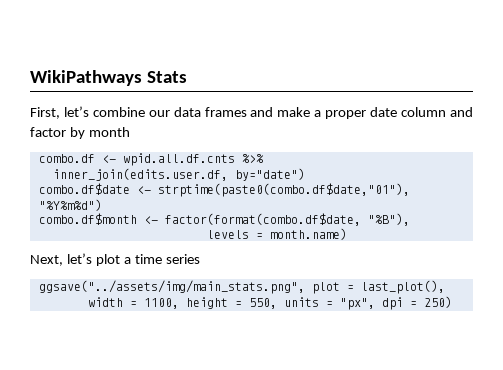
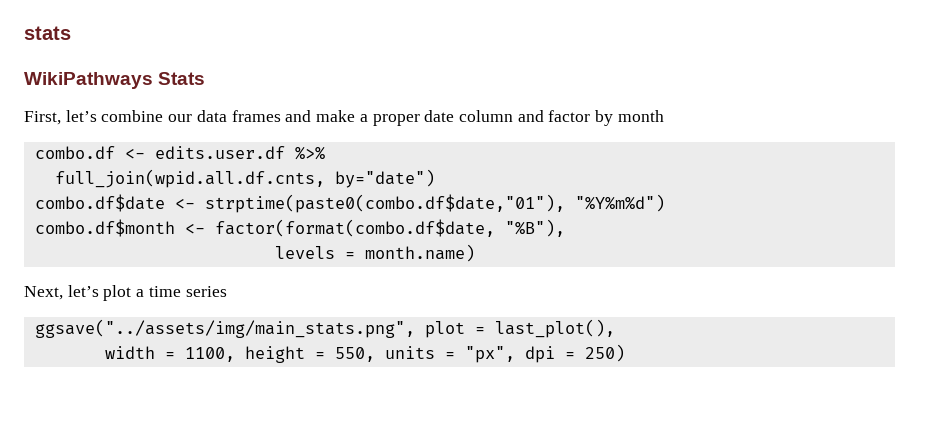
(30, 78) none -> [24,26,71,40] stats //
[122,153,235,166] wpid.all.df.cnts -> [154,146,285,159] edits.user.df
[52,168,228,181] inner_join(edits.user.df, -> [54,169,325,188] full_join(wpid.all.df.cnts,

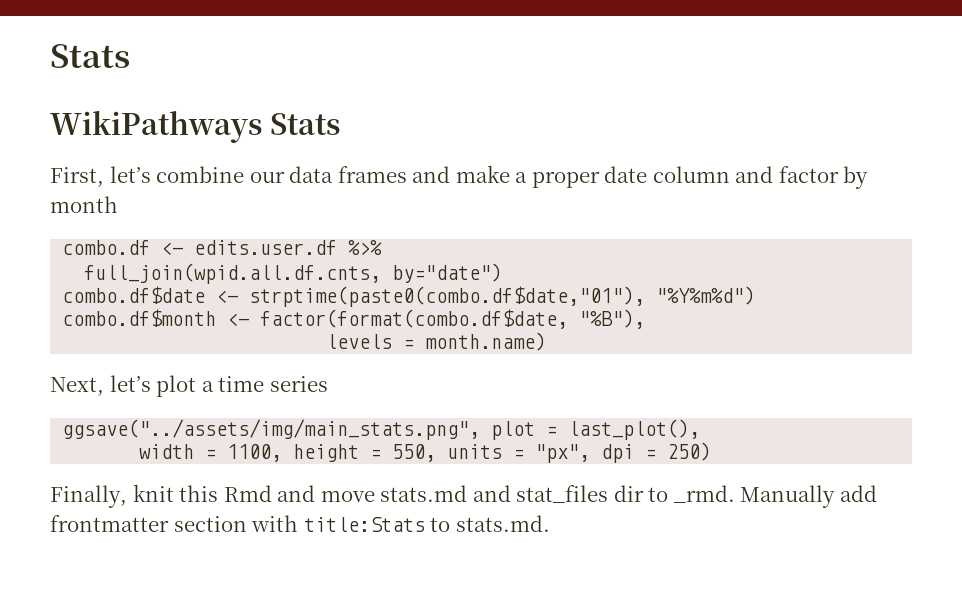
[24,26,71,40] stats -> [50,44,130,68] Stats
(625, 353) none -> [50,484,877,508] [50,515,550,532] // Finally, knit this Rmd and move stats.md and stat_files dir to _rmd. Manually add frontmatter section with title:Stats to stats.md.

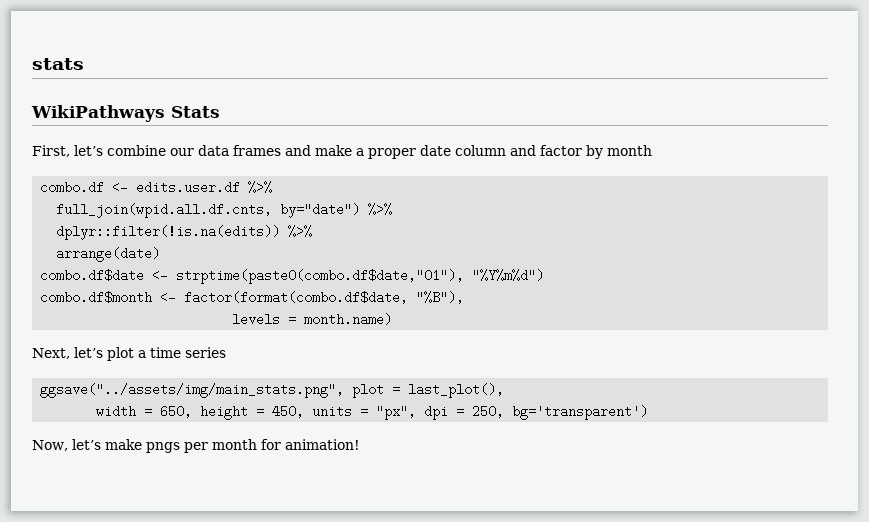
[50,44,130,68] Stats -> [32,58,84,70] stats
(503, 273) none -> [368,203,393,216] [56,225,313,240] [56,247,161,262] %>% // dplyr::filter(!is.na(edits)) %>% // arrange(date)
[227,444,283,462] 1100, -> [160,405,193,418] 650,
[392,444,437,462] 550, -> [272,405,305,418] 450,
[667,442,712,461] [50,484,877,508] [50,515,550,532] 250) // Finally, knit this Rmd and move stats.md and stat_files dir to _rmd. Manually add frontmatter section with title:Stats to stats.md. -> [472,405,649,420] [32,439,360,453] 250, bg='transparent') // Now, let’s make pngs per month for animation!

